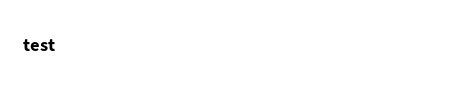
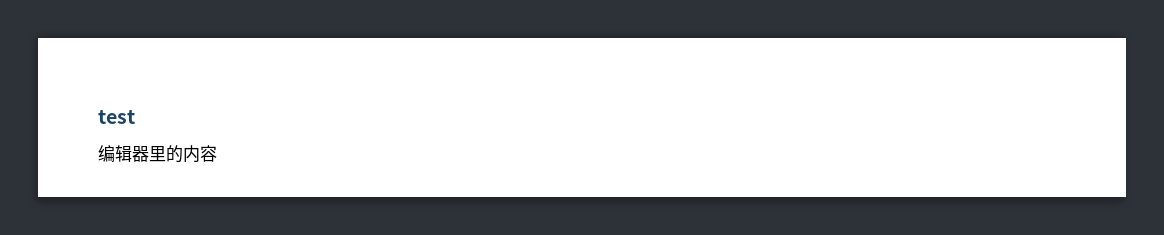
(55, 45) none -> [98,145,217,163] // 编辑器里的内容

